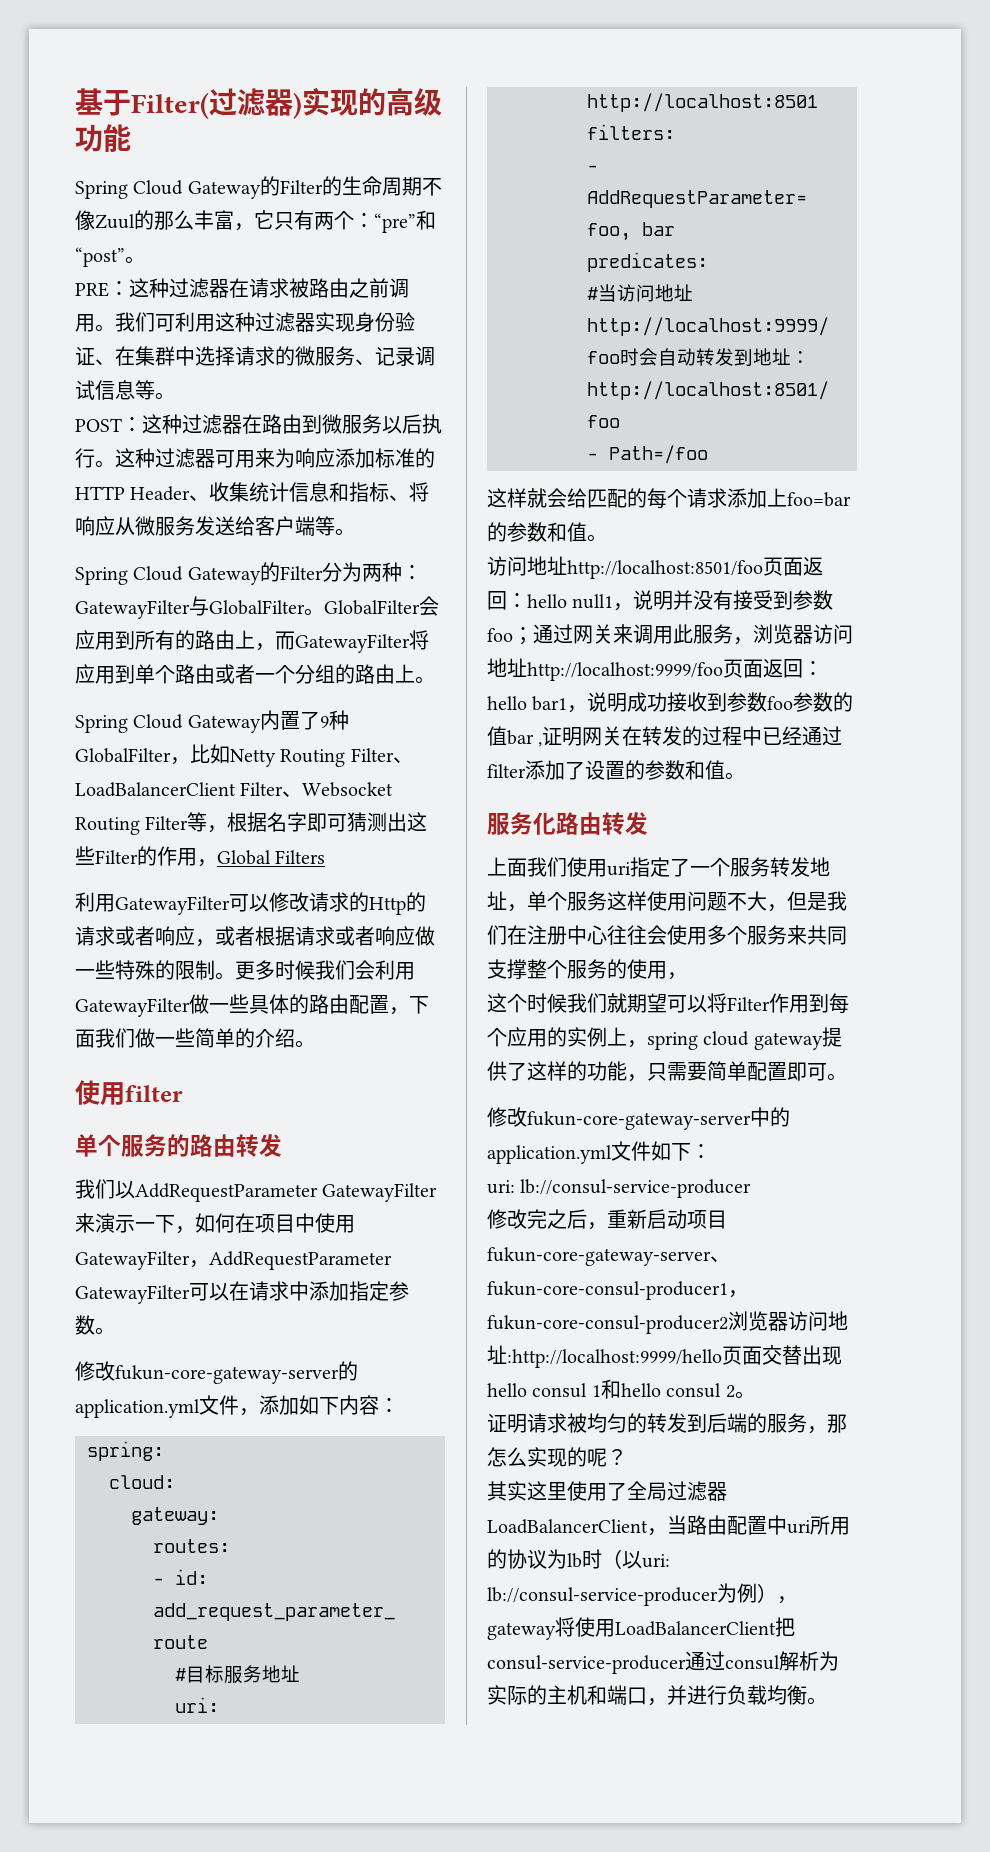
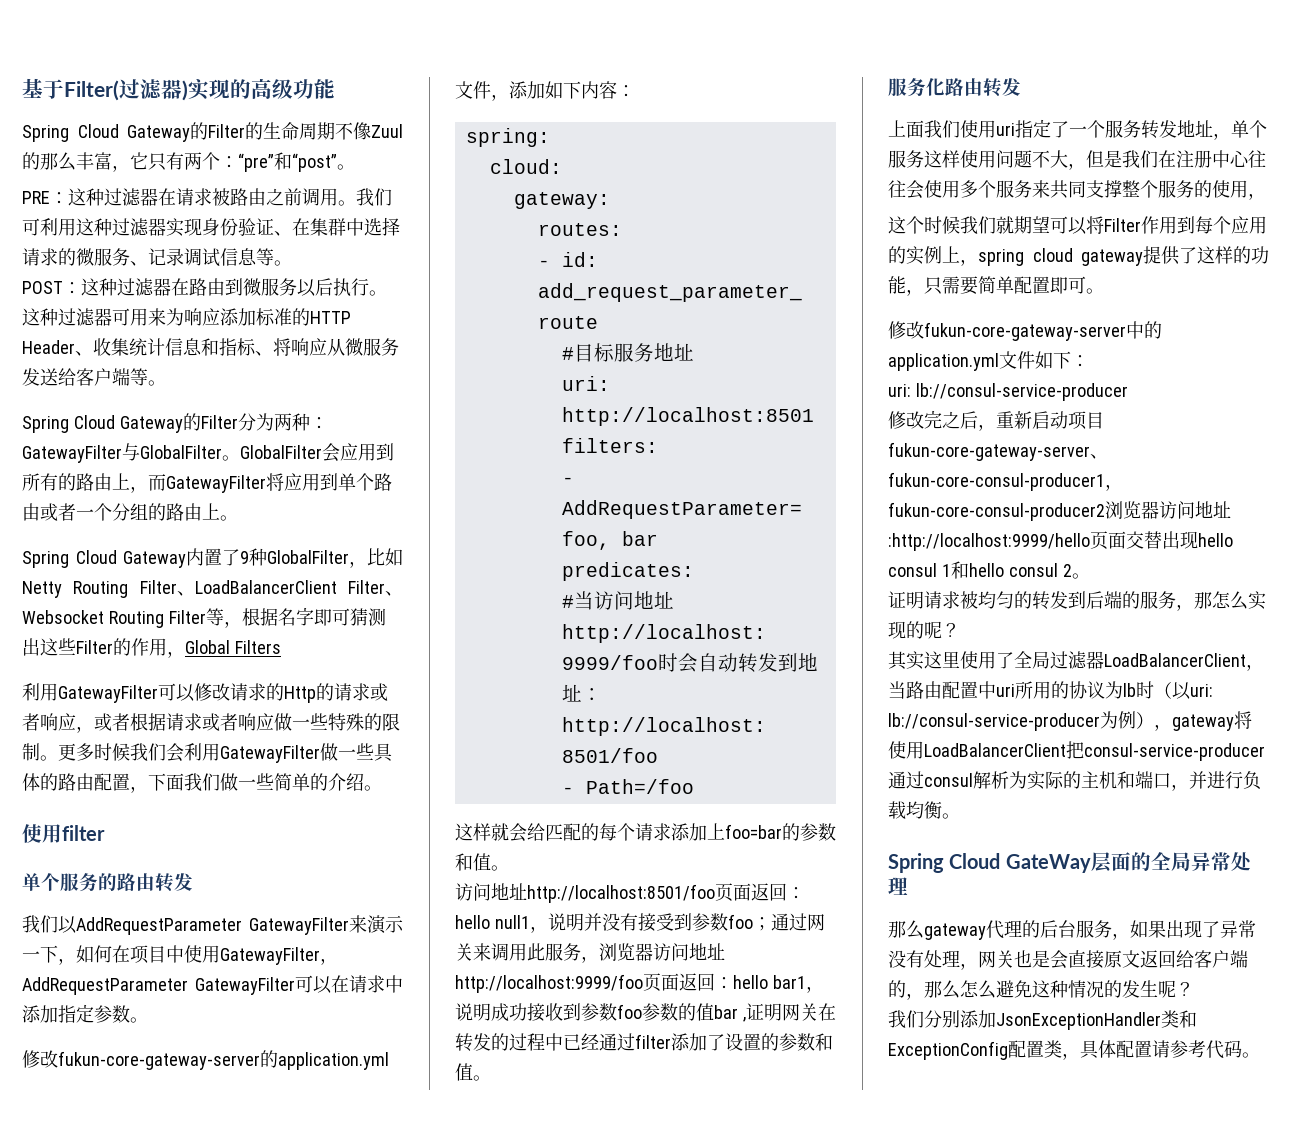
(827, 1701) none -> [888,852,1252,873] [888,877,908,895] [888,920,1256,940] [888,950,1248,970] [888,980,1194,1000] [888,1010,1197,1030] [888,1040,1260,1060] // Spring Cloud GateWay层面的全局异常处理 // 那么gateway代理的后台服务，如果出现了异常没有处理，网关也是会直接原文返回给客户端的，那么怎么避免这种情况的发生呢？ // 我们分别添加JsonExceptionHandler类和ExceptionConfig配置类，具体配置请参考代码。

